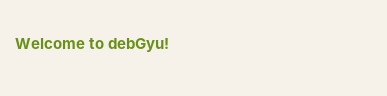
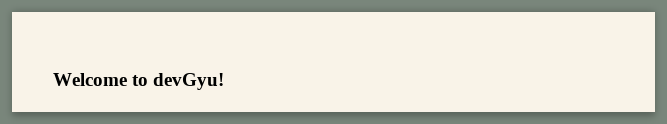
[108,38,170,52] debGyu! -> [153,73,225,90] devGyu!

